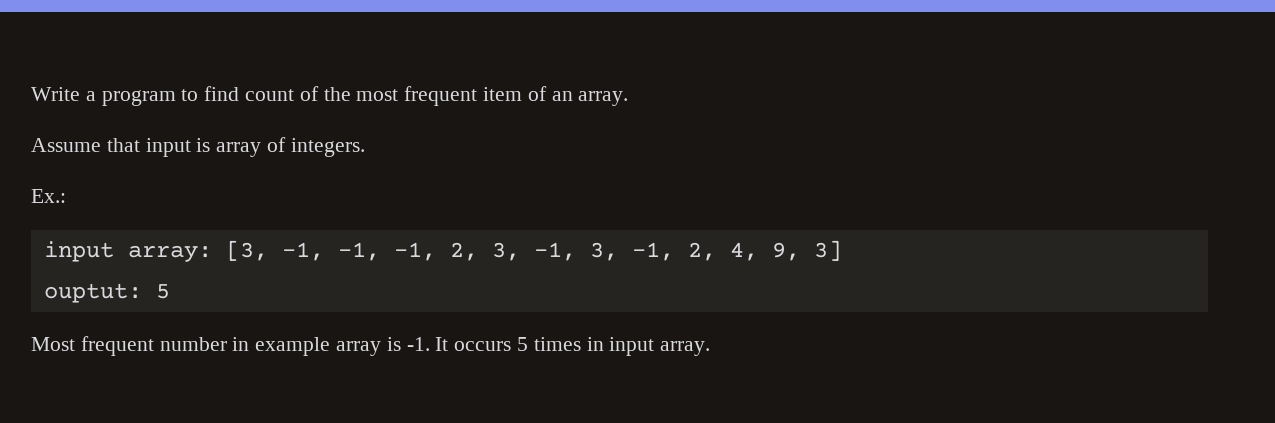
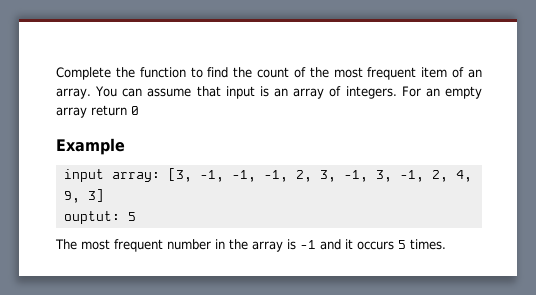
[31,87,176,106] Write a program -> [56,67,186,80] Complete the function
(240, 93) none -> [233,67,253,78] the
[31,138,101,152] // Assume -> [95,86,192,97] You can assume
(211, 145) none -> [274,88,289,97] an
[31,189,66,203] // Ex.: -> [401,86,482,99] [56,105,139,118] [56,138,125,155] For an empty array return 0 // Example
[31,337,75,351] Most -> [55,239,110,250] The most
[255,337,331,356] example -> [229,239,248,250] the
[406,337,711,356] -1. It occurs 5 times in input array. -> [300,239,446,250] -1 and it occurs 5 times.

